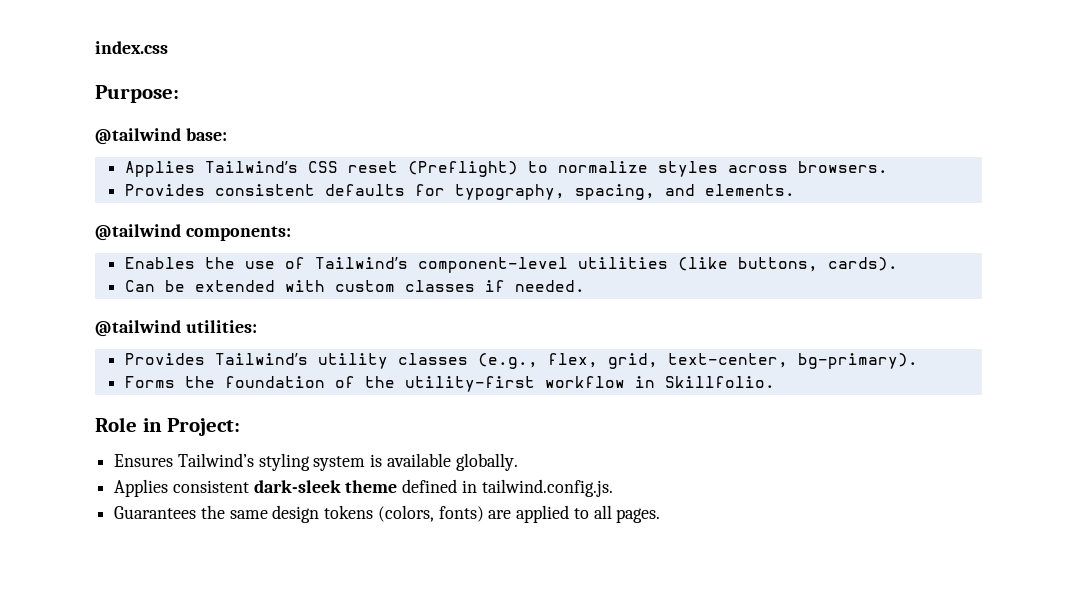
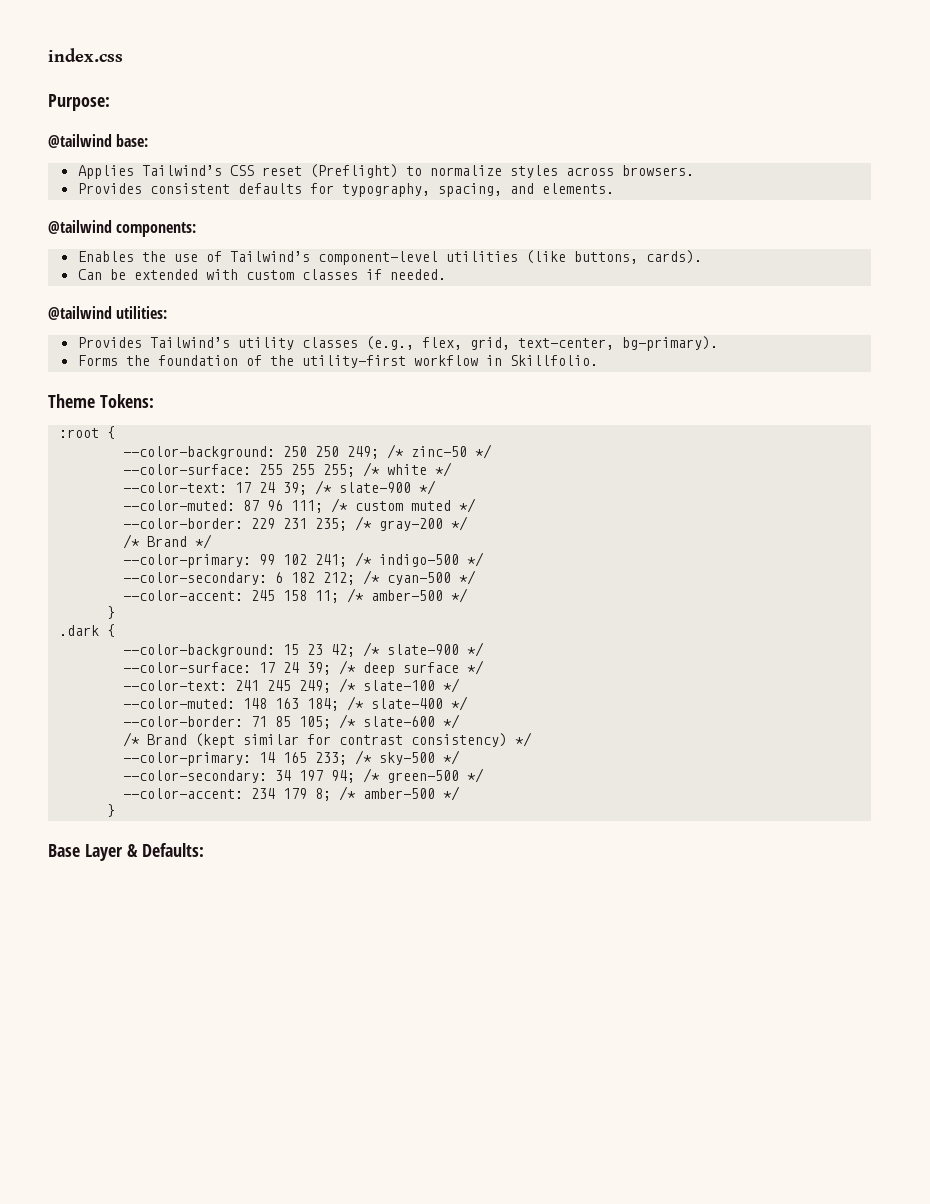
[95,417,241,436] [114,453,518,471] [114,479,613,497] [114,505,661,523] Role in Project: // Ensures Tailwind’s styling system is available globally. // Applies consistent dark-sleek theme defined in tailwind.config.js. // Guarantees the same design tokens (colors, fonts) are applied to all pages. -> [48,394,154,408] [58,426,115,439] [122,444,492,459] [122,462,452,477] [122,480,436,495] [122,498,476,513] [122,516,468,531] [122,534,212,549] [122,552,484,568] [122,570,476,585] [122,588,468,603] [106,606,115,619] [58,624,115,637] [122,642,484,657] [122,660,484,676] [122,678,460,693] [122,696,468,711] [122,714,460,729] [122,732,532,748] [122,750,460,766] [122,768,484,783] [122,786,460,801] [106,804,115,817] [48,843,204,861] Theme Tokens: // :root { // --color-background: 250 250 249; /* zinc-50 */ // --color-surface: 255 255 255; /* white */ // --color-text: 17 24 39; /* slate-900 */ // --color-muted: 87 96 111; /* custom muted */ // --color-border: 229 231 235; /* gray-200 */ // /* Brand */ // --color-primary: 99 102 241; /* indigo-500 */ // --color-secondary: 6 182 212; /* cyan-500 */ // --color-accent: 245 158 11; /* amber-500 */ // } // .dark { // --color-background: 15 23 42; /* slate-900 */ // --color-surface: 17 24 39; /* deep surface */ // --color-text: 241 245 249; /* slate-100 */ // --color-muted: 148 163 184; /* slate-400 */ // --color-border: 71 85 105; /* slate-600 */ // /* Brand (kept similar for contrast consistency) */ // --color-primary: 14 165 233; /* sky-500 */ // --color-secondary: 34 197 94; /* green-500 */ // --color-accent: 234 179 8; /* amber-500 */ // } // Base Layer & Defaults:

